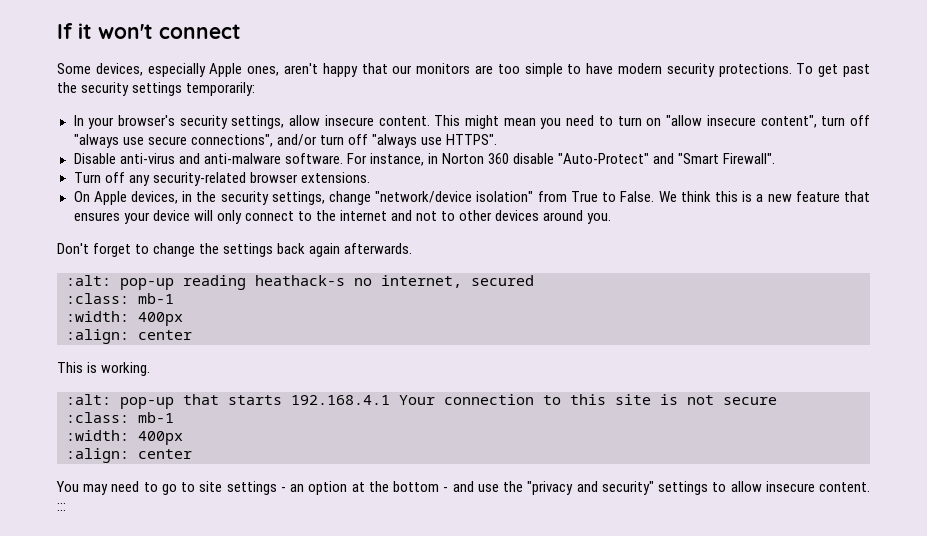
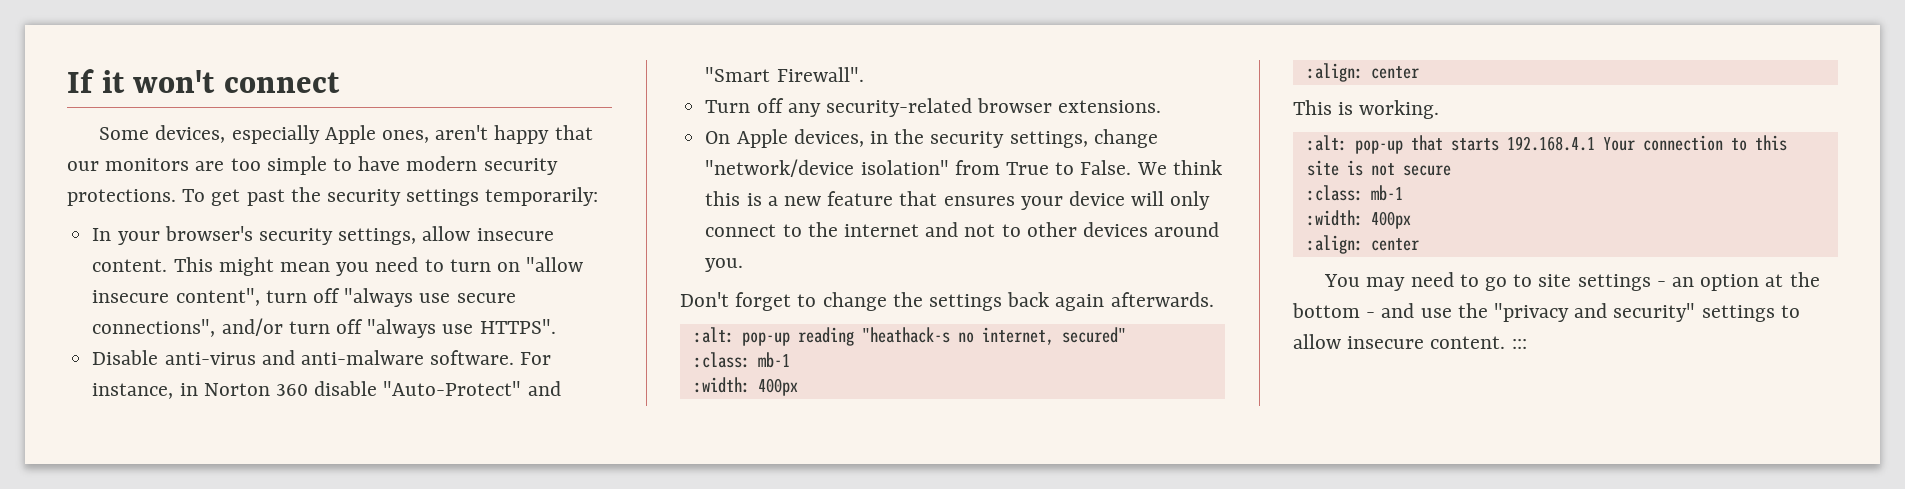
[255,275,345,286] heathack-s -> [861,327,950,343] "heathack-s
[471,275,534,286] secured -> [1061,327,1126,343] secured"

